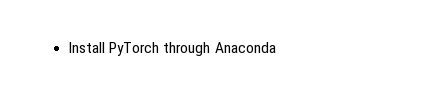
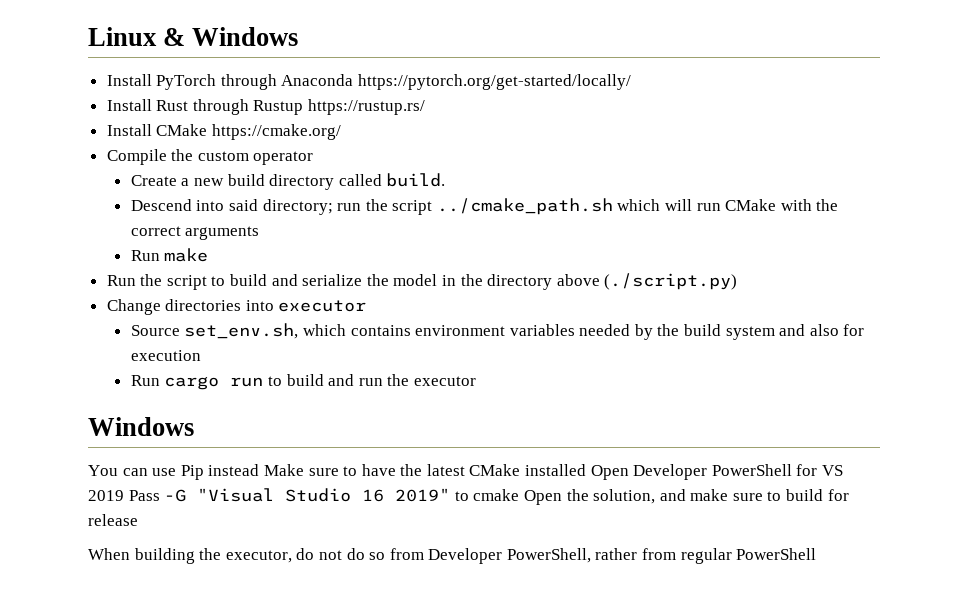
(68, 47) none -> [88,27,299,46] Linux & Windows //
(276, 47) none -> [358,74,632,90] [106,99,426,115] [106,124,341,140] [106,149,314,165] [130,173,446,190] [130,198,839,215] [130,226,260,240] [130,248,209,262] [106,273,738,290] [106,299,367,315] [130,323,865,340] [130,350,201,361] [130,374,476,390] [88,417,194,436] [88,464,844,480] [88,488,849,505] [88,514,138,526] [88,548,817,564] https://pytorch.org/get-started/locally/ // Install Rust through Rustup https://rustup.rs/ // Install CMake https://cmake.org/ // Compile the custom operator // Create a new build directory called build. // Descend into said directory; run the script ../cmake_path.sh which will run CMake with the correct arguments // Run make // Run the script to build and serialize the model in the directory above (./script.py) // Change directories into executor // Source set_env.sh, which contains environment variables needed by the build system and also for execution // Run cargo run to build and run the executor // Windows // You can use Pip instead Make sure to have the latest CMake installed Open Developer PowerShell for VS 2019 Pass -G "Visual Studio 16 2019" to cmake Open the solution, and make sure to build for release // When building the executor, do not do so from Developer PowerShell, rather from regular PowerShell

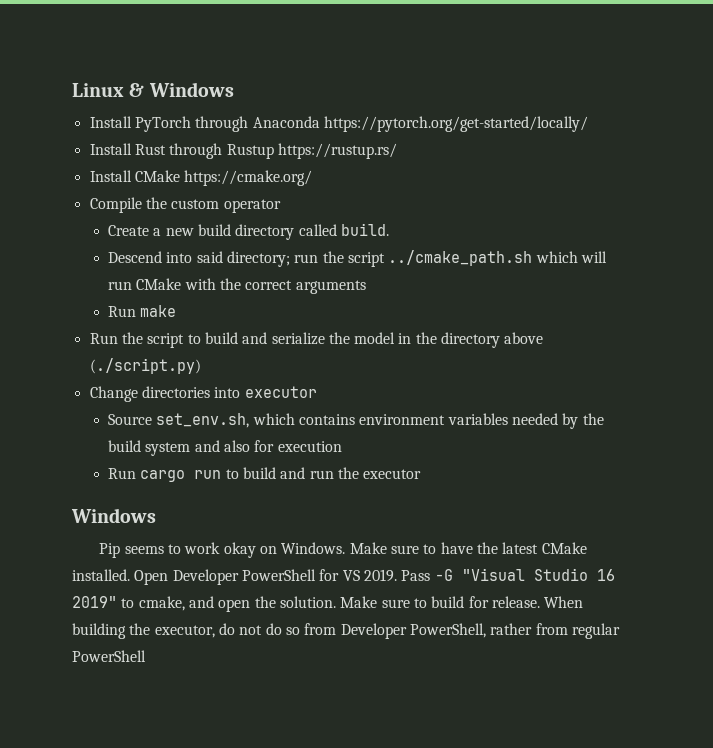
[88,464,260,480] You can use Pip instead -> [99,542,346,558] Pip seems to work okay on Windows.
[525,464,587,476] installed -> [72,569,130,581] installed.
[88,490,124,501] 2019 -> [363,569,397,582] 2019.
[473,489,729,505] cmake Open the solution, and make -> [138,596,378,612] cmake, and open the solution. Make
[88,514,138,526] release // -> [491,596,540,608] release.

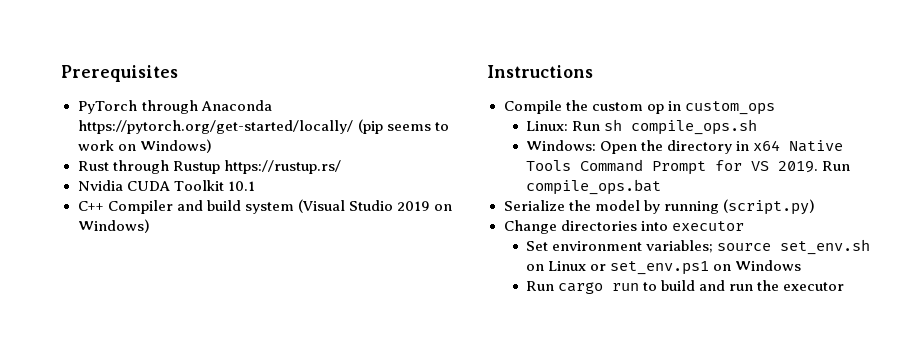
[72,82,234,97] [89,116,132,128] Linux & Windows // Install -> [61,65,178,82] Prerequisites //
[89,143,397,159] [89,170,313,186] [89,197,281,213] [108,223,390,240] [108,250,608,267] [108,278,366,294] [108,305,177,317] [89,332,544,348] [89,358,201,374] [89,386,317,402] [108,413,604,429] [108,440,342,456] // Install Rust through Rustup https://rustup.rs/ // Install CMake https://cmake.org/ // Compile the custom operator // Create a new build directory called build. // Descend into said directory; run the script ../cmake_path.sh which will run CMake with the correct arguments // Run make // Run the script to build and serialize the model in the directory above (./script.py) // Change directories into executor // Source set_env.sh, which contains environment variables needed by the build system and also for execution -> [357,119,449,134] [77,139,212,153] [77,160,341,174] [77,180,255,191] [77,199,452,214] [77,219,150,233] [487,65,593,78] [503,100,775,115] [526,119,758,135] [526,140,844,154] [526,159,851,175] [526,179,662,195] [503,199,815,215] [503,220,744,234] [526,239,871,255] [526,260,802,275] (pip seems to work on Windows) // Rust through Rustup https://rustup.rs/ // Nvidia CUDA Toolkit 10.1 // C++ Compiler and build system (Visual Studio 2019 on Windows) // Instructions // Compile the custom op in custom_ops // Linux: Run sh compile_ops.sh // Windows: Open the directory in x64 Native Tools Command Prompt for VS 2019. Run compile_ops.bat // Serialize the model by running (script.py) // Change directories into executor // Set environment variables; source set_env.sh on Linux or set_env.ps1 on Windows
[71,508,156,523] [99,542,587,558] [72,568,615,585] [72,596,584,612] [72,623,620,639] [72,650,146,662] // Windows // Pip seems to work okay on Windows. Make sure to have the latest CMake installed. Open Developer PowerShell for VS 2019. Pass -G "Visual Studio 16 2019" to cmake, and open the solution. Make sure to build for release. When building the executor, do not do so from Developer PowerShell, rather from regular PowerShell -> (845, 286) none

